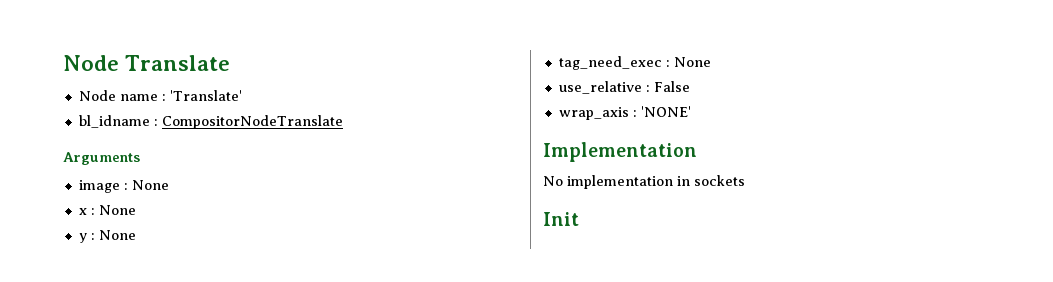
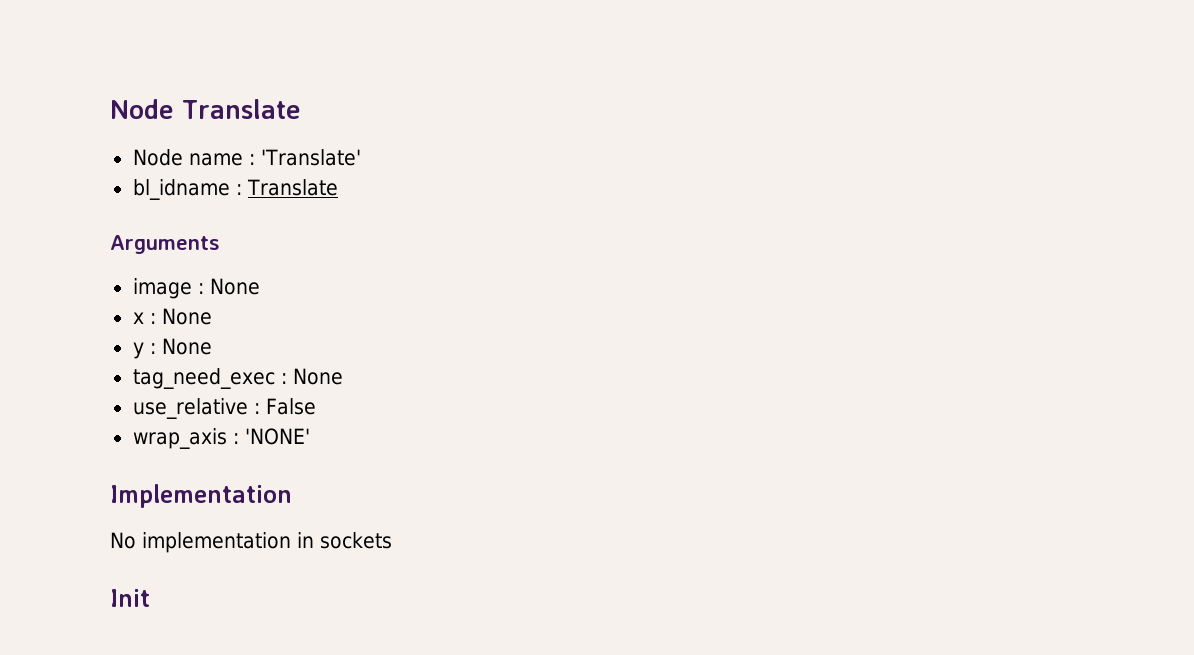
[161,115,343,129] CompositorNodeTranslate -> [246,179,338,196] Translate

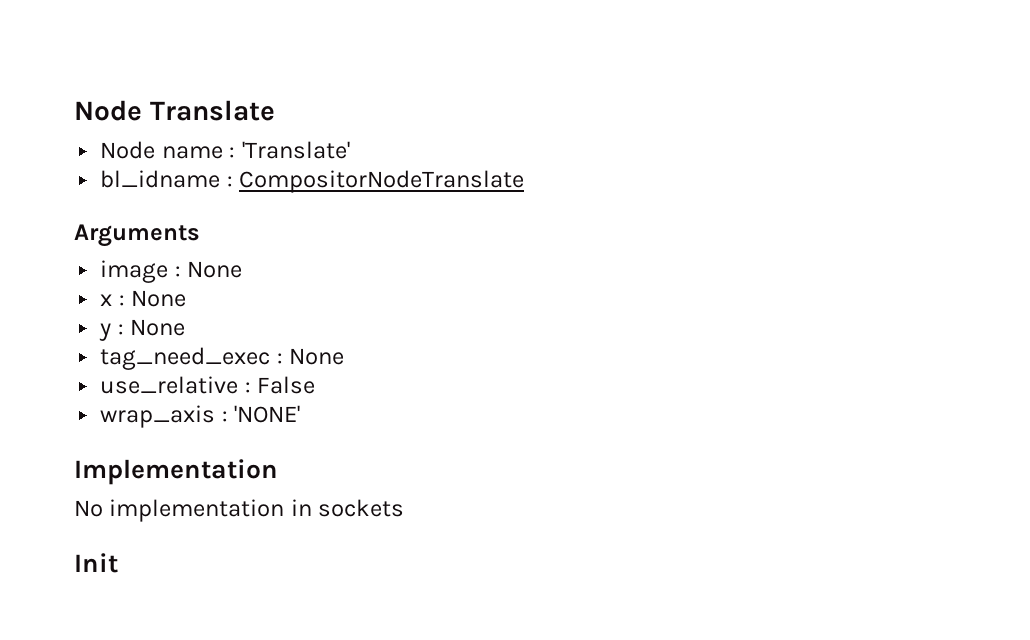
[246,179,338,196] Translate -> [239,170,525,193] CompositorNodeTranslate

